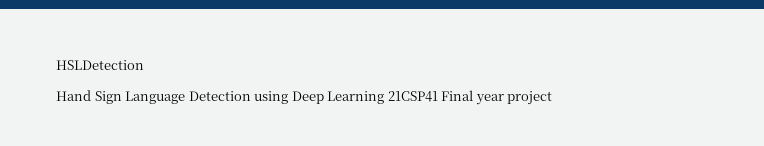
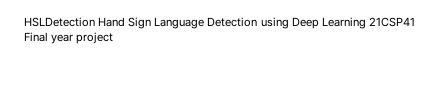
(144, 65) // -> (95, 22) none

